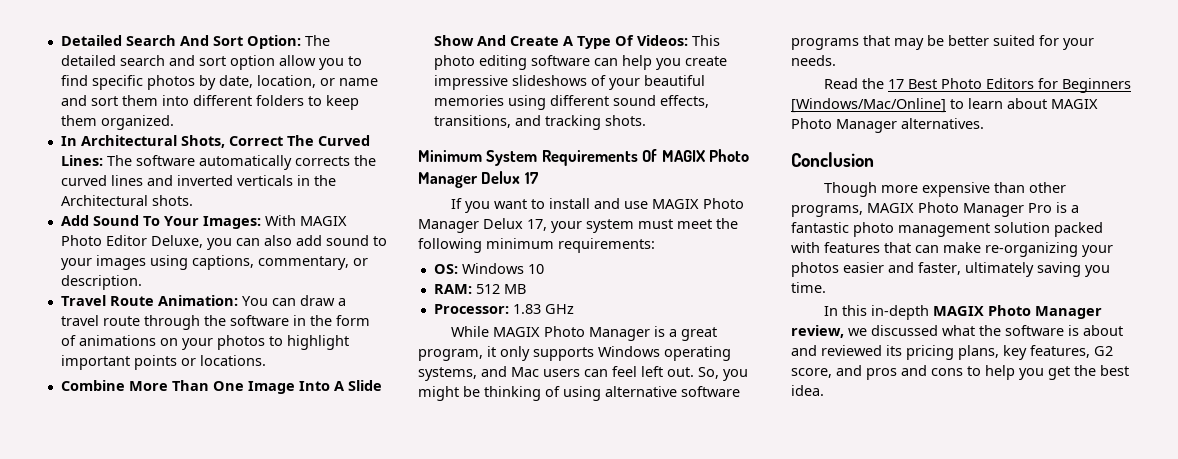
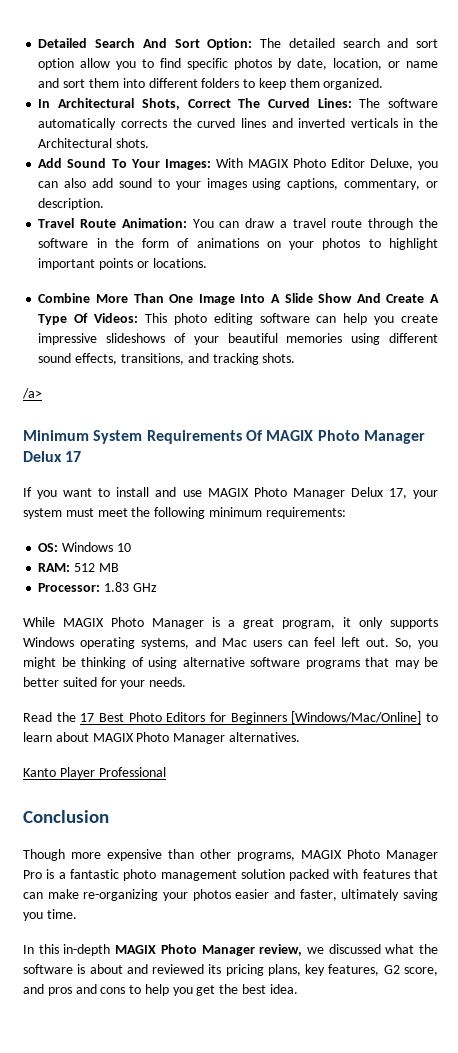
(646, 120) none -> [22,388,42,399] // /a>
(984, 123) none -> [23,767,166,779] // Kanto Player Professional

